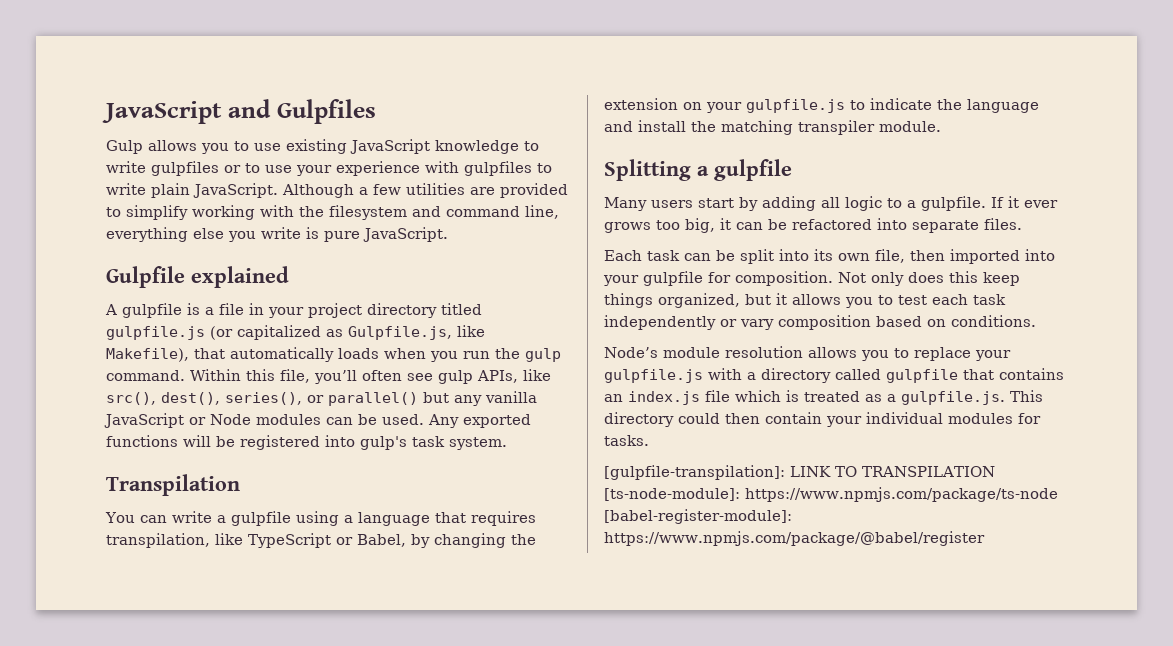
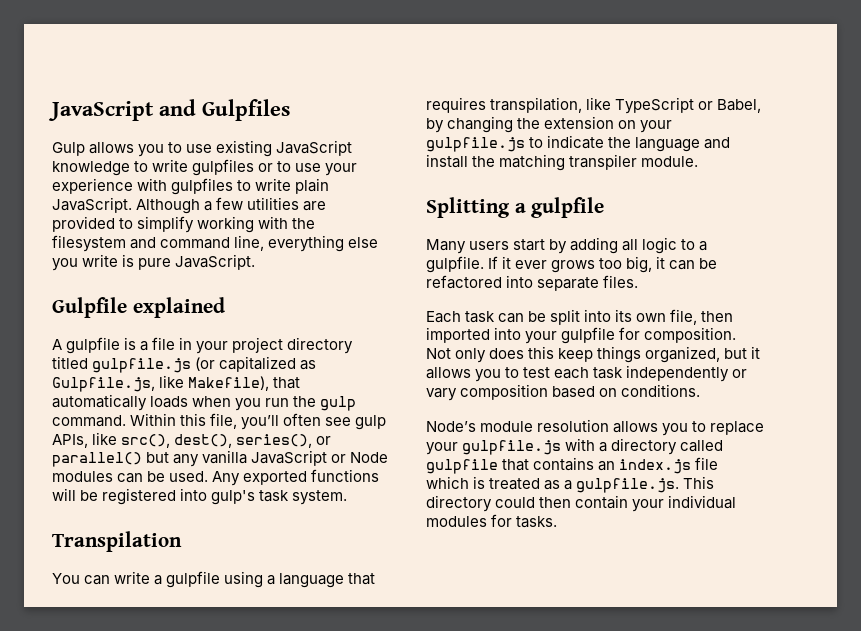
[604,465,995,480] [604,487,1058,502] [604,509,792,524] [604,531,985,546] // [gulpfile-transpilation]: LINK TO TRANSPILATION [ts-node-module]: https://www.npmjs.com/package/ts-node [babel-register-module]: https://www.npmjs.com/package/@babel/register -> (558, 522) none

